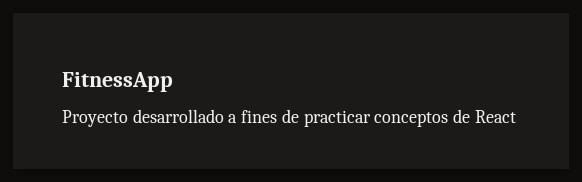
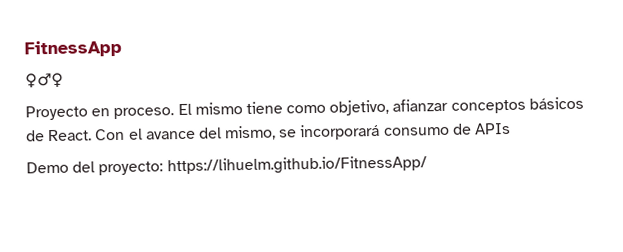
(173, 82) none -> [25,72,64,89] // ♀♂♀
[132,109,516,127] desarrollado a fines de practicar conceptos de React -> [91,96,584,120] [26,122,512,142] [26,155,427,176] en proceso. El mismo tiene como objetivo, afianzar conceptos básicos de React. Con el avance del mismo, se incorporará consumo de APIs // Demo del proyecto: https://lihuelm.github.io/FitnessApp/

